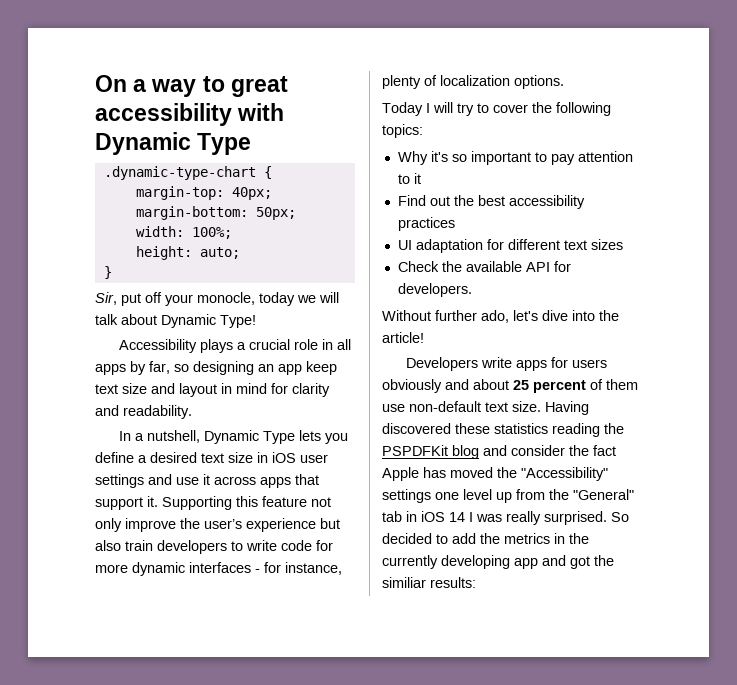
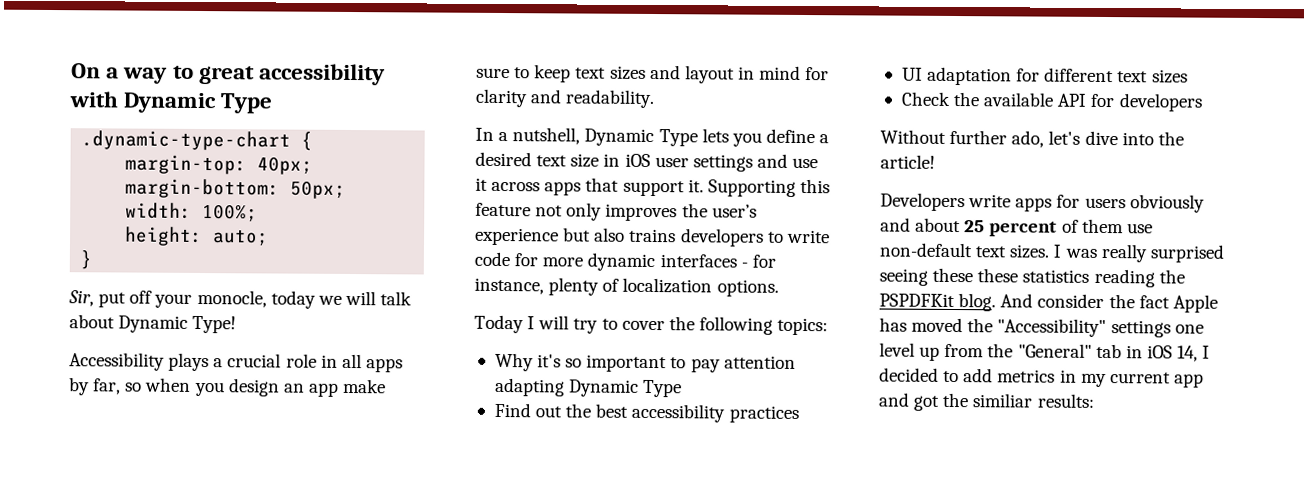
[193,361,302,375] designing an app -> [145,377,387,397] [476,67,531,79] when you design an app make sure to
[122,383,147,394] size -> [609,65,646,80] sizes
[125,518,176,532] improve -> [605,203,678,222] improves
[125,540,153,551] train -> [629,228,677,243] trains
[397,173,421,184] to it -> [493,377,683,398] adapting Dynamic Type
[397,283,472,297] developers. -> [1118,93,1203,112] developers
[512,401,589,415] [382,423,451,434] size. Having discovered -> [1009,243,1225,263] [879,267,974,286] sizes. I was really surprised seeing these
[452,445,507,459] blog and -> [958,293,1034,312] blog. And
[449,511,629,525] 14 I was really surprised. So -> [1177,345,1211,362] 14, I
[480,533,500,544] the -> (994, 375) none
[569,533,589,544] [382,555,510,569] the currently developing -> [1080,372,1171,388] my current

